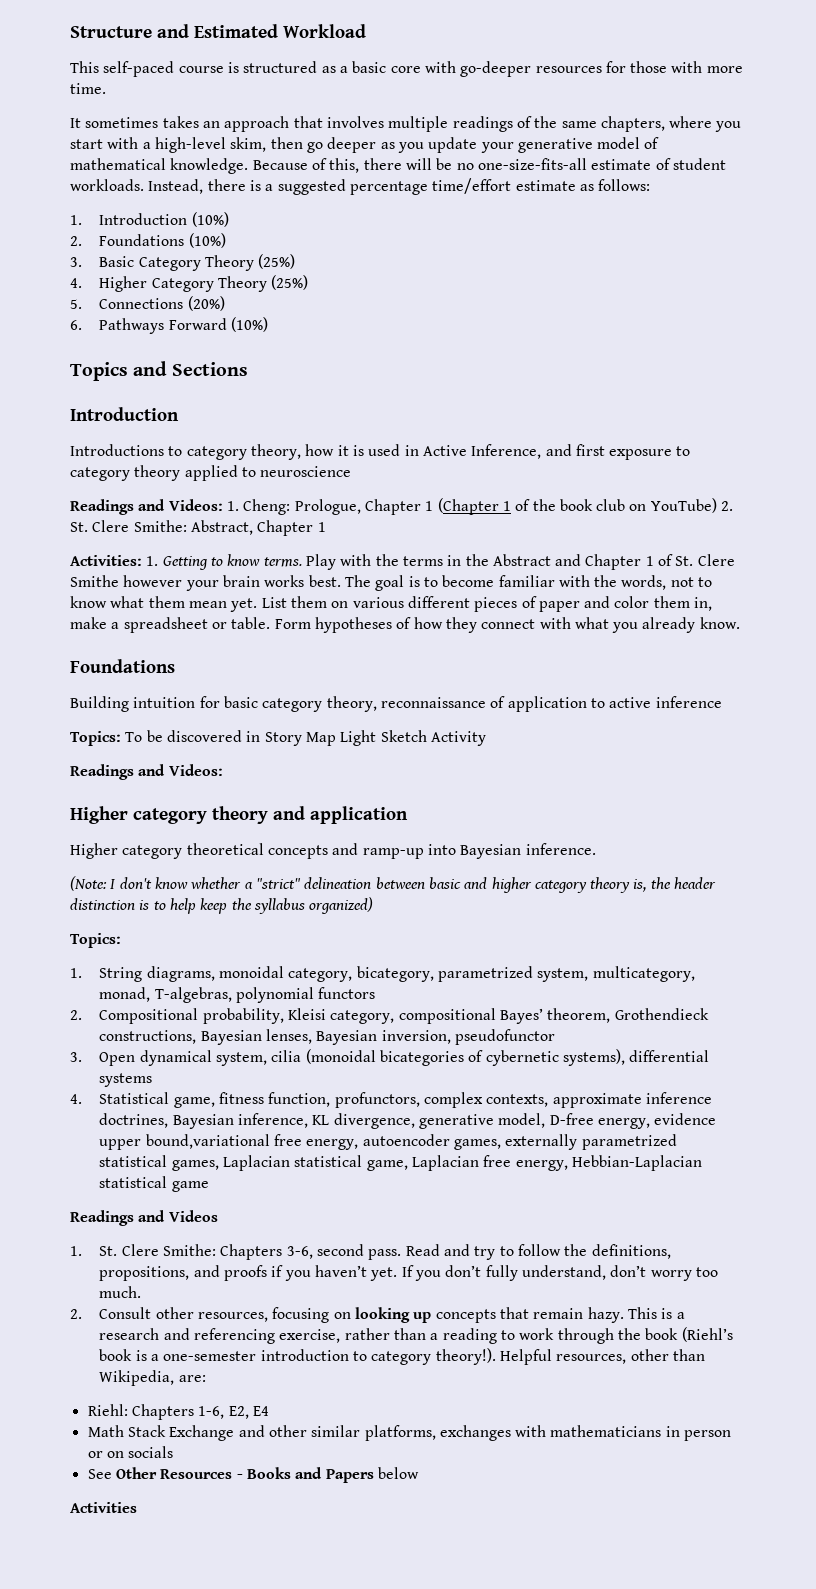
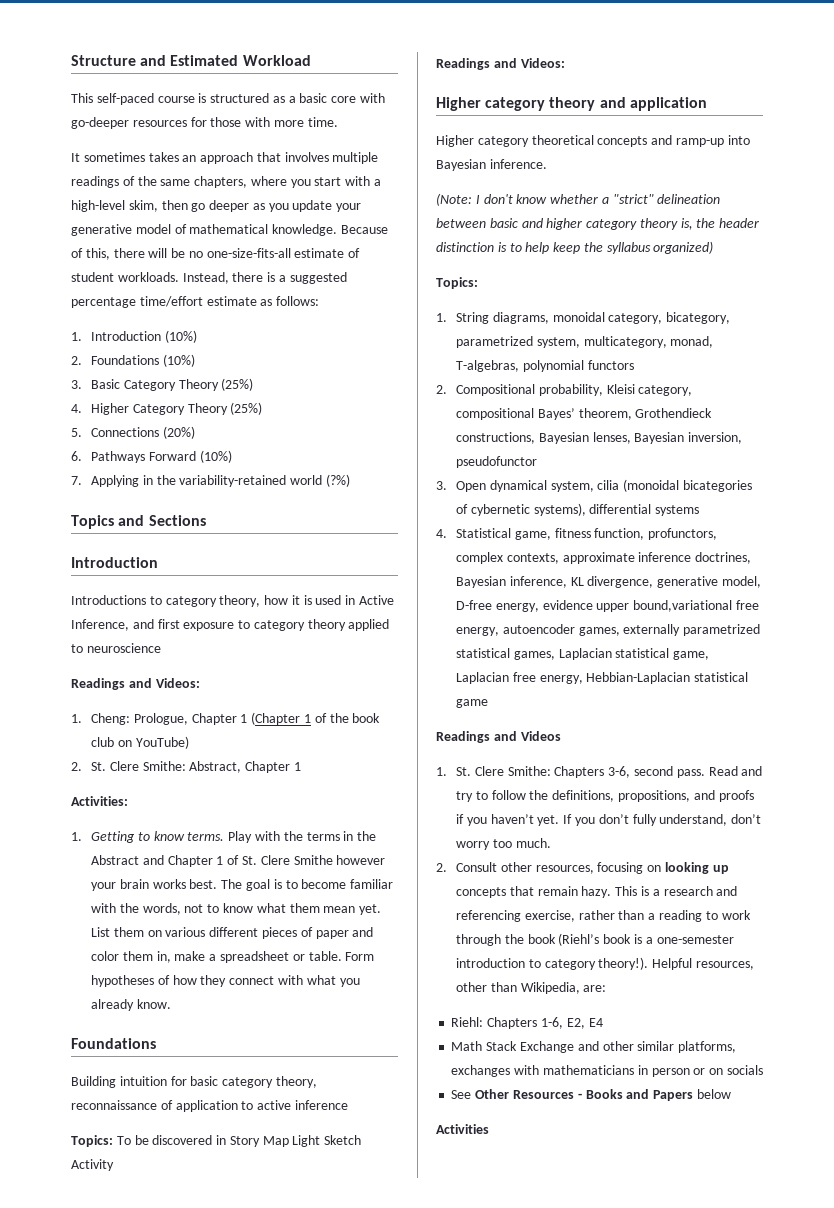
(269, 324) none -> [71,474,351,487] // 7. Applying in the variability-retained world (?%)
(223, 505) none -> (200, 683) //
(717, 505) none -> (189, 742) //
(142, 560) none -> (128, 801) //

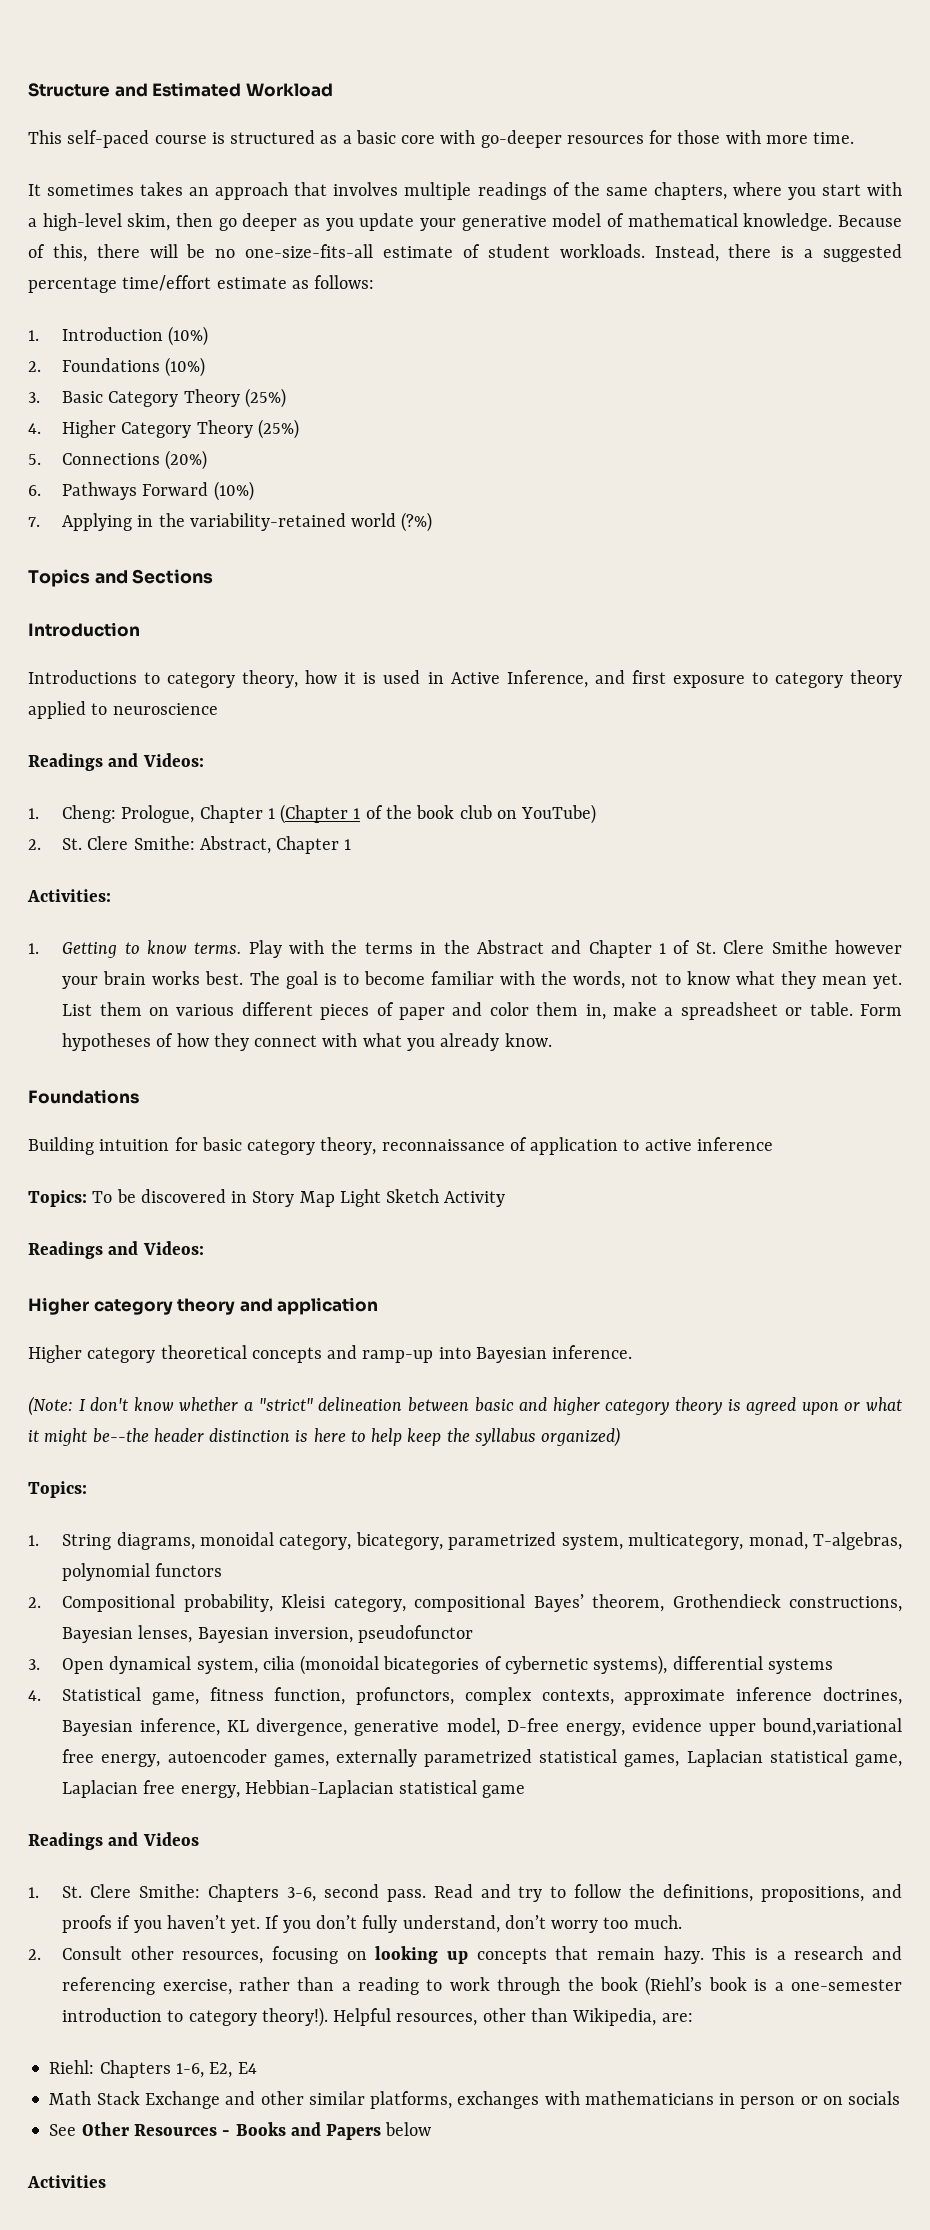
[289,903,320,913] them -> [780,971,816,989] they
[680,218,716,230] is, the -> [727,1397,902,1415] [28,1428,149,1446] is agreed upon or what it might be--the
(507, 247) none -> [313,1428,346,1442] here

